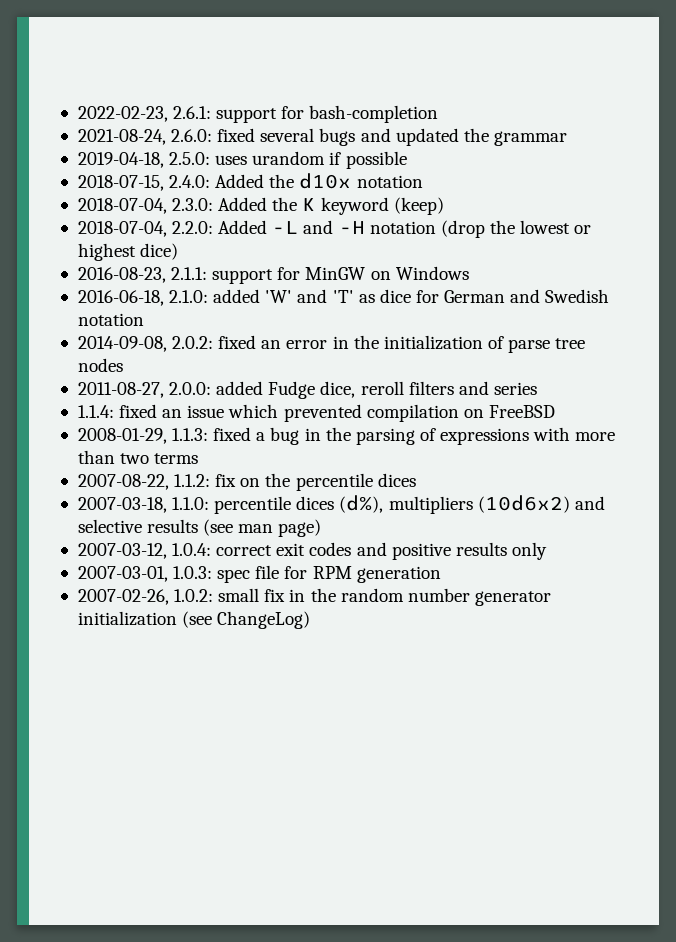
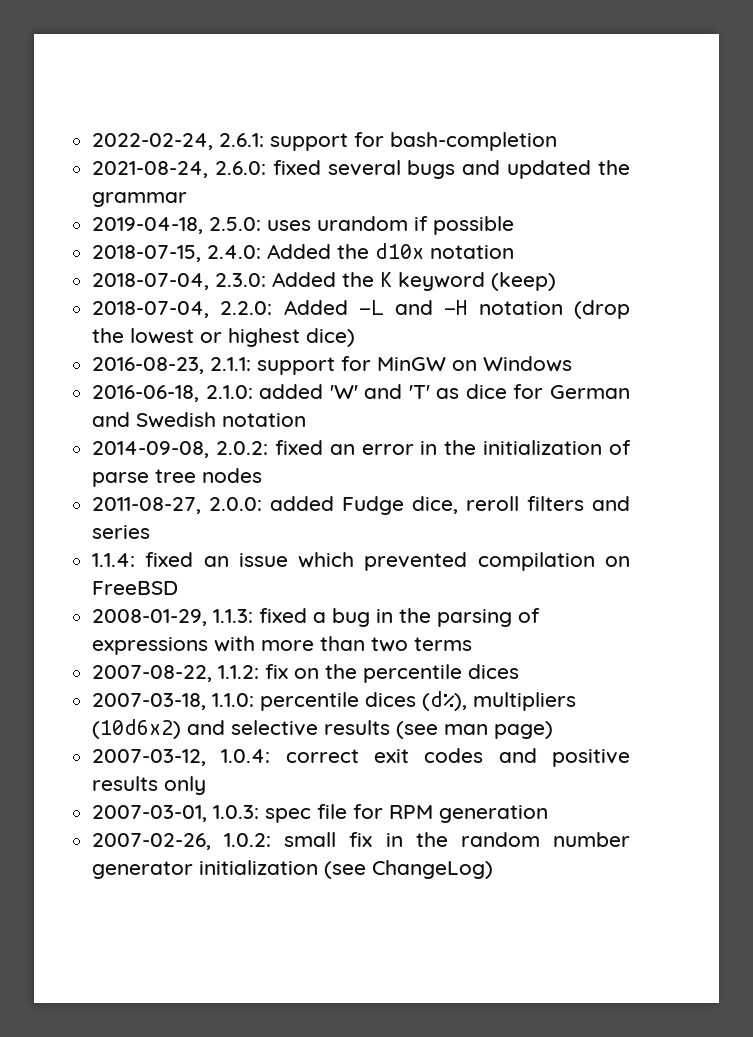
[77,106,168,122] 2022-02-23, -> [92,133,214,150] 2022-02-24,

